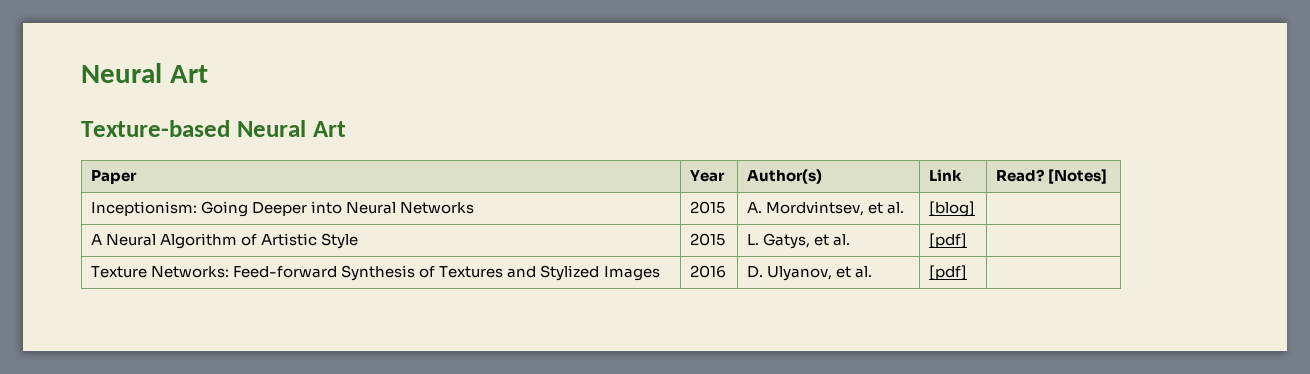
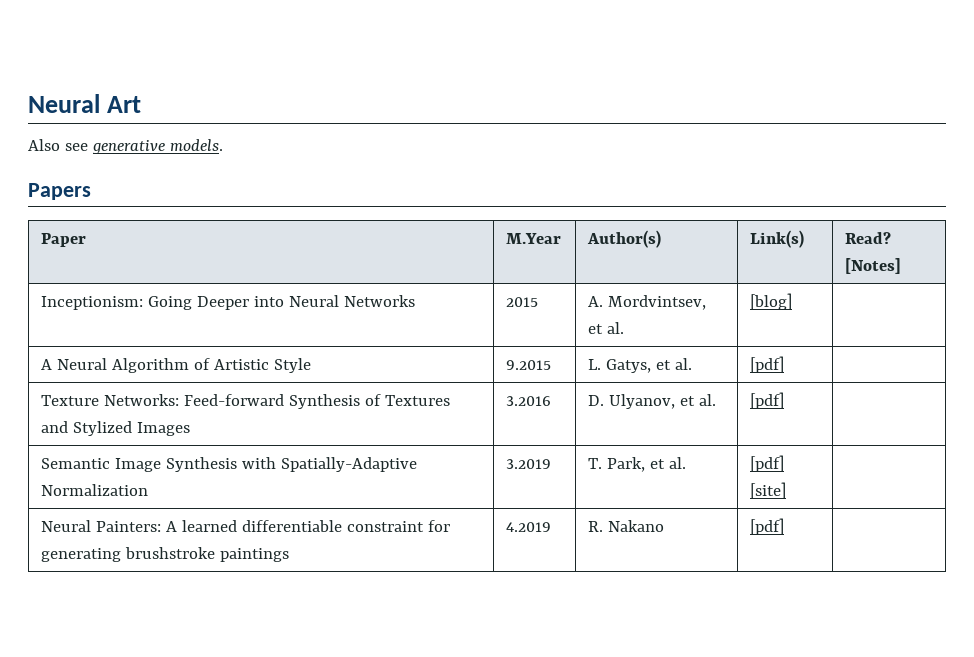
[81,63,208,83] [81,120,346,137] Neural Art // Texture-based Neural Art -> [28,94,141,113] [28,139,223,154] [28,183,91,200] Neural Art // Also see generative models. // Papers
[690,170,726,182] Year -> [506,233,562,244] M.Year
[929,169,963,181] Link -> [750,230,805,248] Link(s)
[690,233,726,246] 2015 -> [506,360,552,370] 9.2015
[690,265,727,278] 2016 -> [506,396,552,406] 3.2016
(968, 272) none -> [41,457,418,472] [41,484,149,496] [506,459,552,469] [588,457,687,472] [750,455,785,472] [750,482,787,499] [41,520,451,532] [41,547,290,562] [506,522,552,532] [588,520,665,532] [750,518,785,535] // Semantic Image Synthesis with Spatially-Adaptive Normalization | 3.2019 | T. Park, et al. | [pdf] [site] | // Neural Painters: A learned differentiable constraint for generating brushstroke paintings | 4.2019 | R. Nakano | [pdf] |

